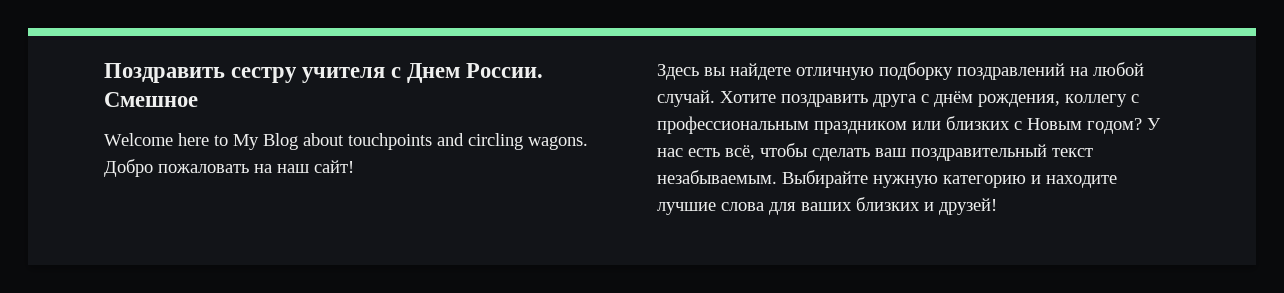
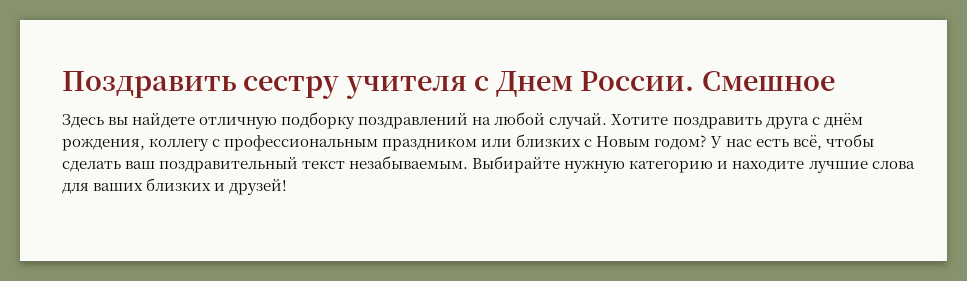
[104,133,588,150] [104,159,354,177] // Welcome here to My Blog about touchpoints and circling wagons. Добро пожаловать на наш сайт! -> (835, 81) none

